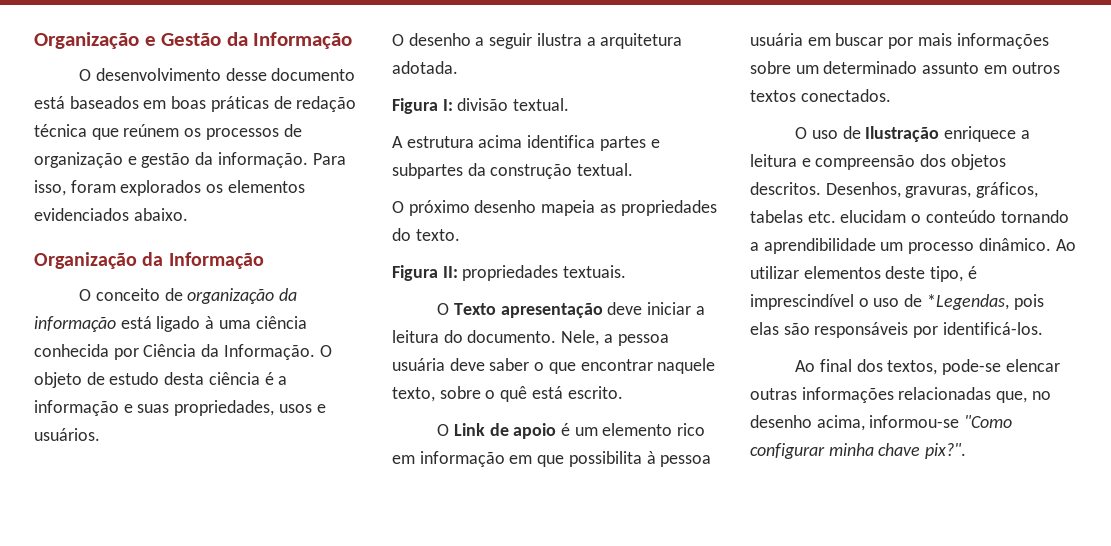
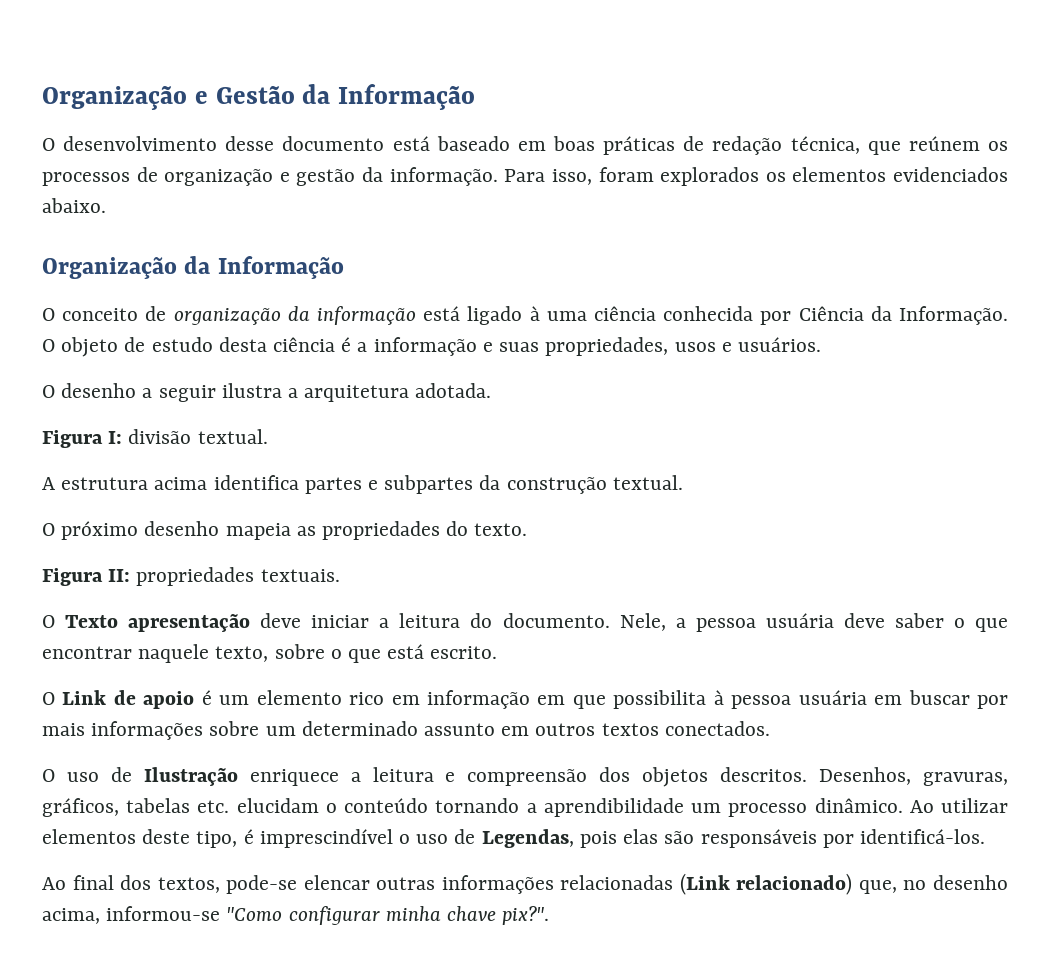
[69,96,139,109] baseados -> [436,136,510,151] baseado
[34,124,87,137] técnica -> [790,136,860,154] técnica,
[500,386,528,402] quê -> [348,649,382,663] que
[926,294,1009,310] *Legendas, -> [481,829,574,848] Legendas,
(992, 393) none -> [679,873,853,895] (Link relacionado)

